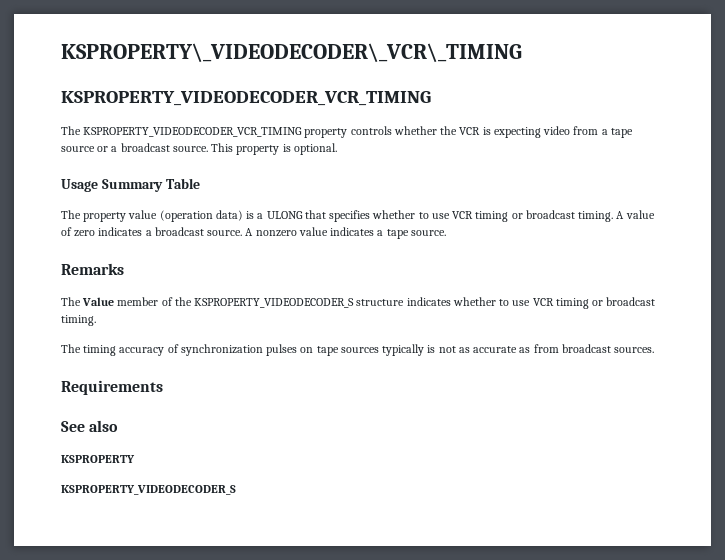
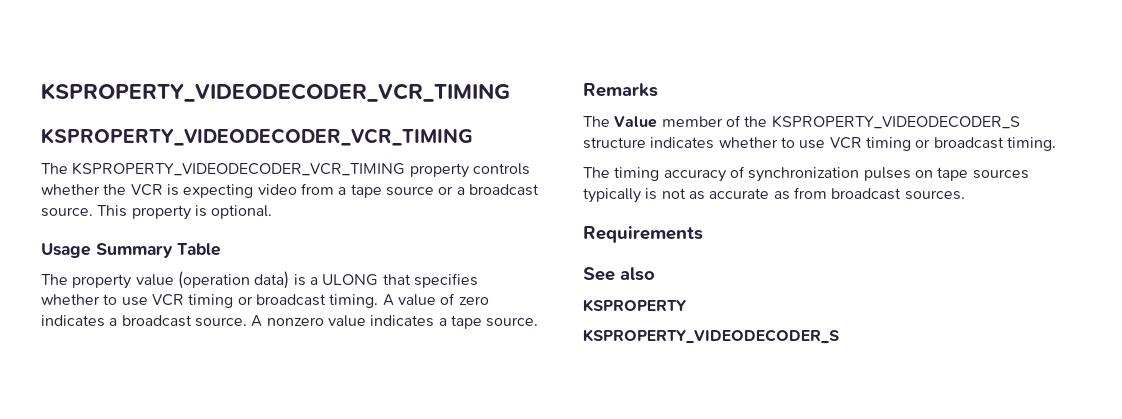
[61,43,522,63] KSPROPERTY\_VIDEODECODER\_VCR\_TIMING -> [41,83,510,102] KSPROPERTY_VIDEODECODER_VCR_TIMING

